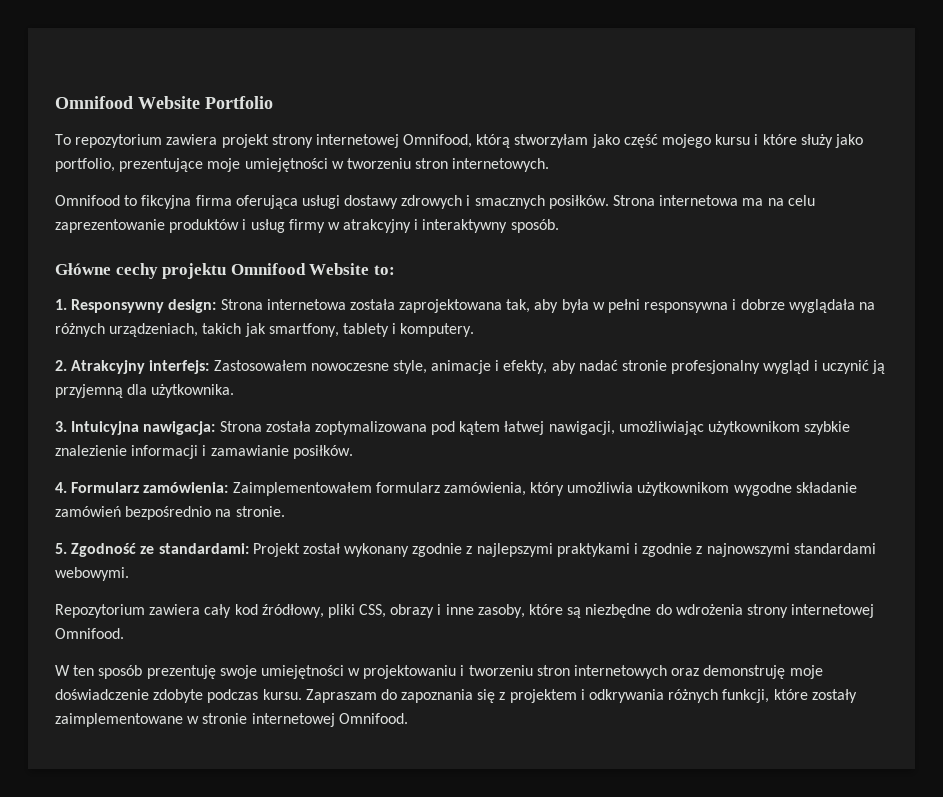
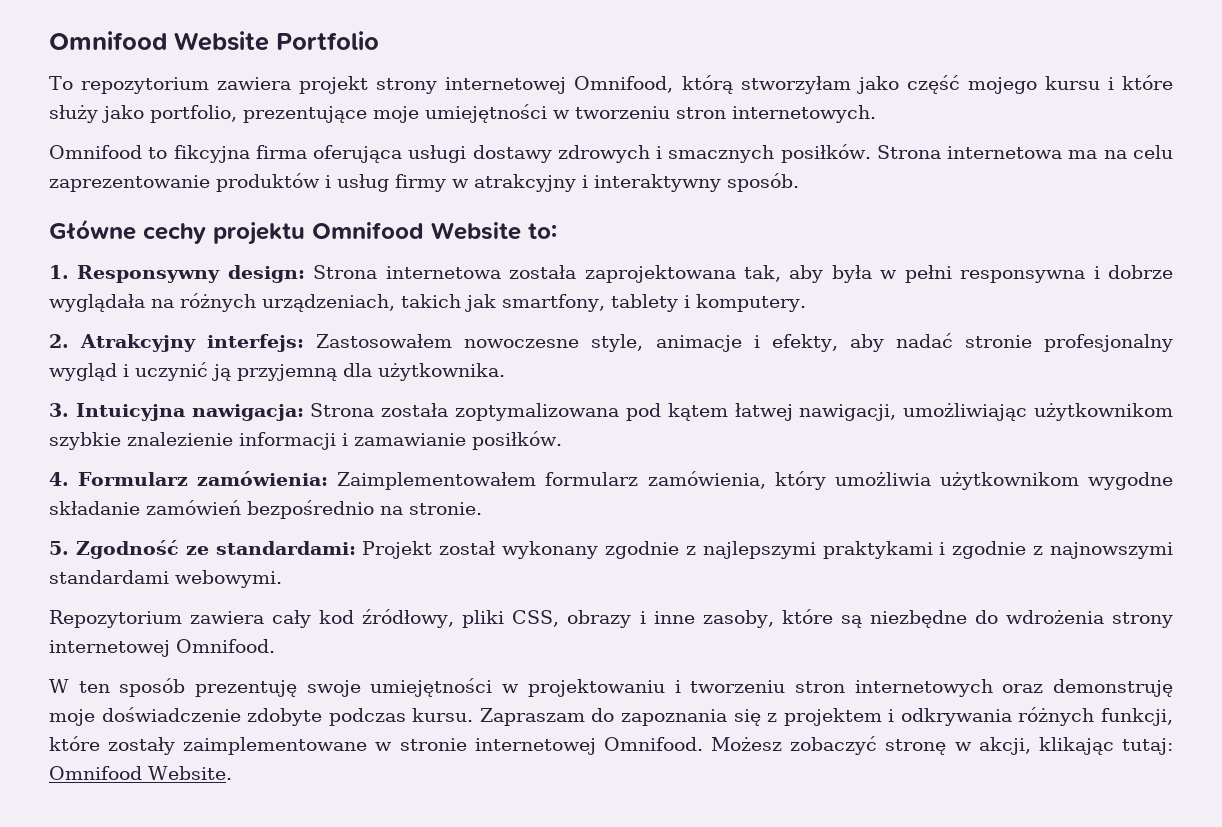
(408, 718) none -> [711,736,1174,755] [49,766,232,780] Możesz zobaczyć stronę w akcji, klikając tutaj: Omnifood Website.

